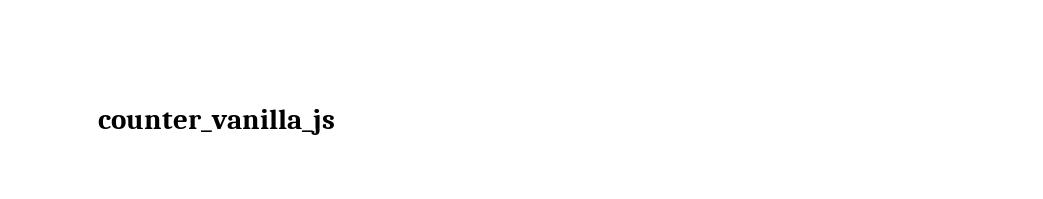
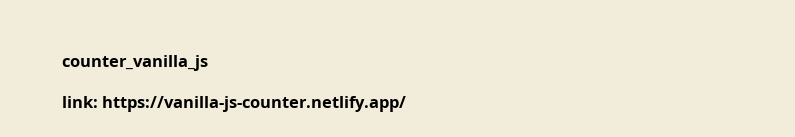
(335, 122) none -> [62,96,407,112] // link: https://vanilla-js-counter.netlify.app/

